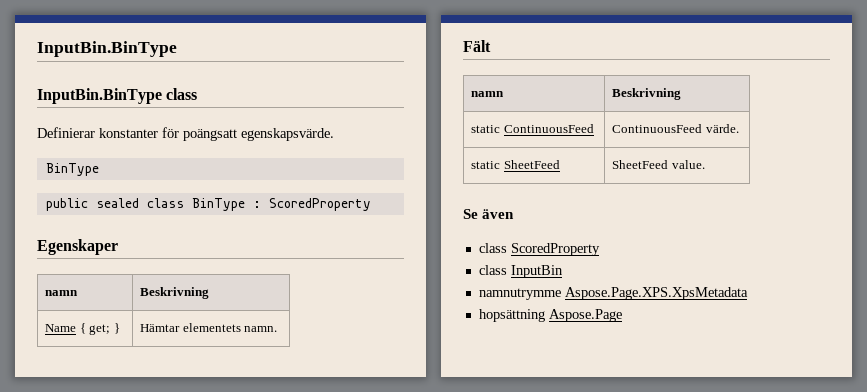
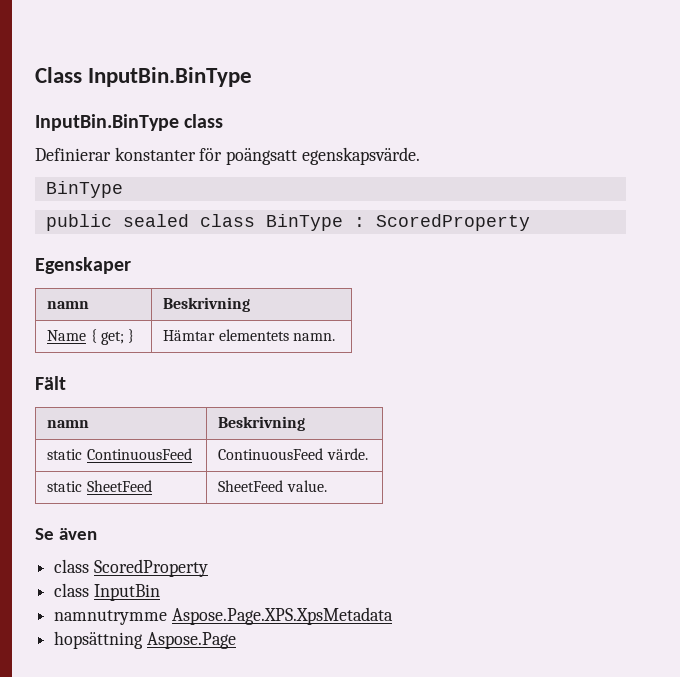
(37, 49) none -> [35,67,82,83] Class

